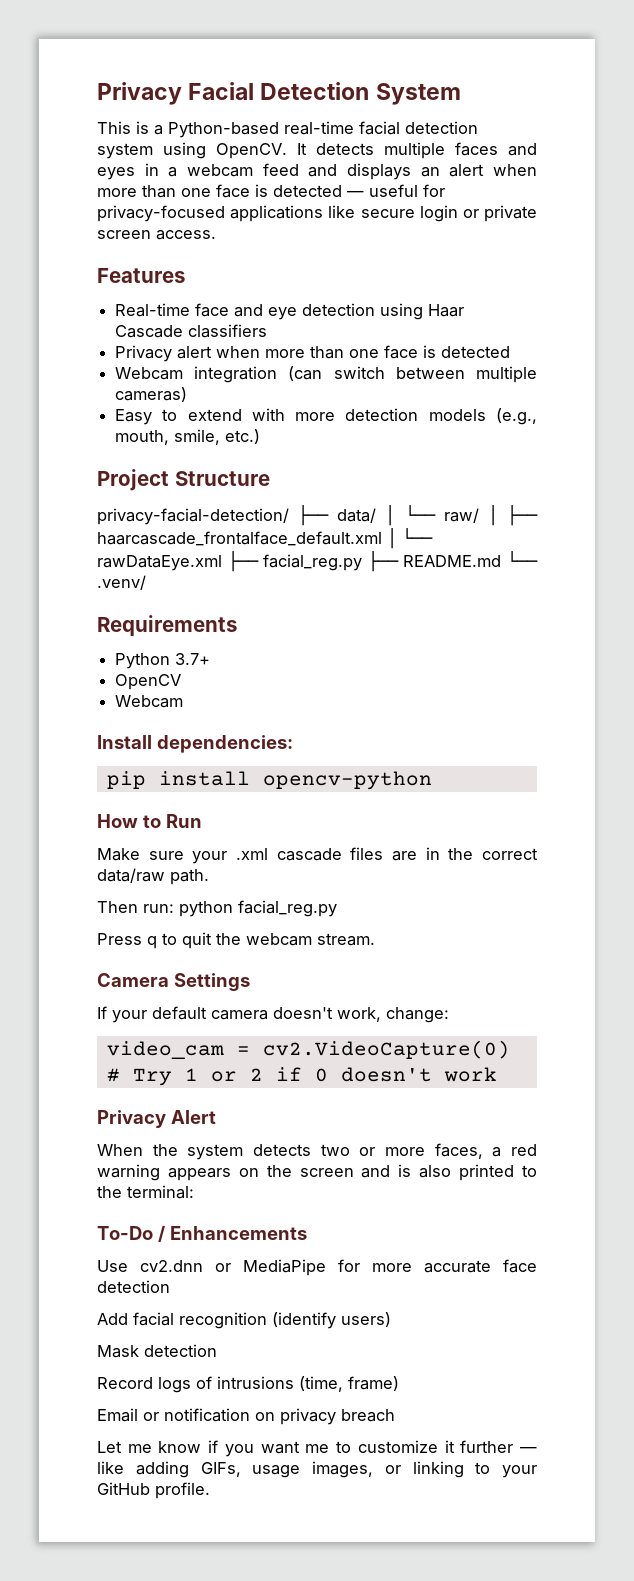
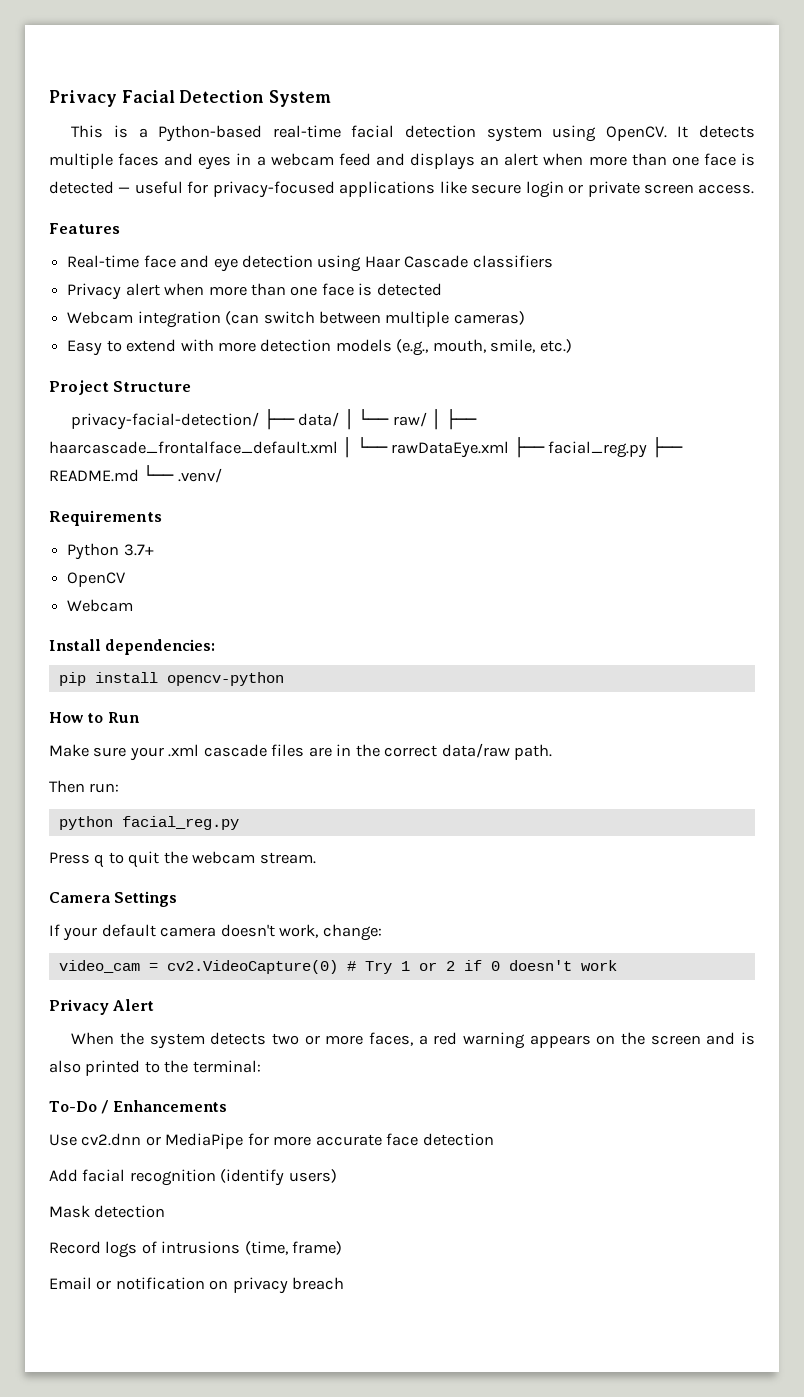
(174, 908) none -> (120, 788) //
[97,1440,537,1457] [97,1461,537,1478] [97,1482,210,1499] // Let me know if you want me to customize it further — like adding GIFs, usage images, or linking to your GitHub profile. -> (345, 1283) none

